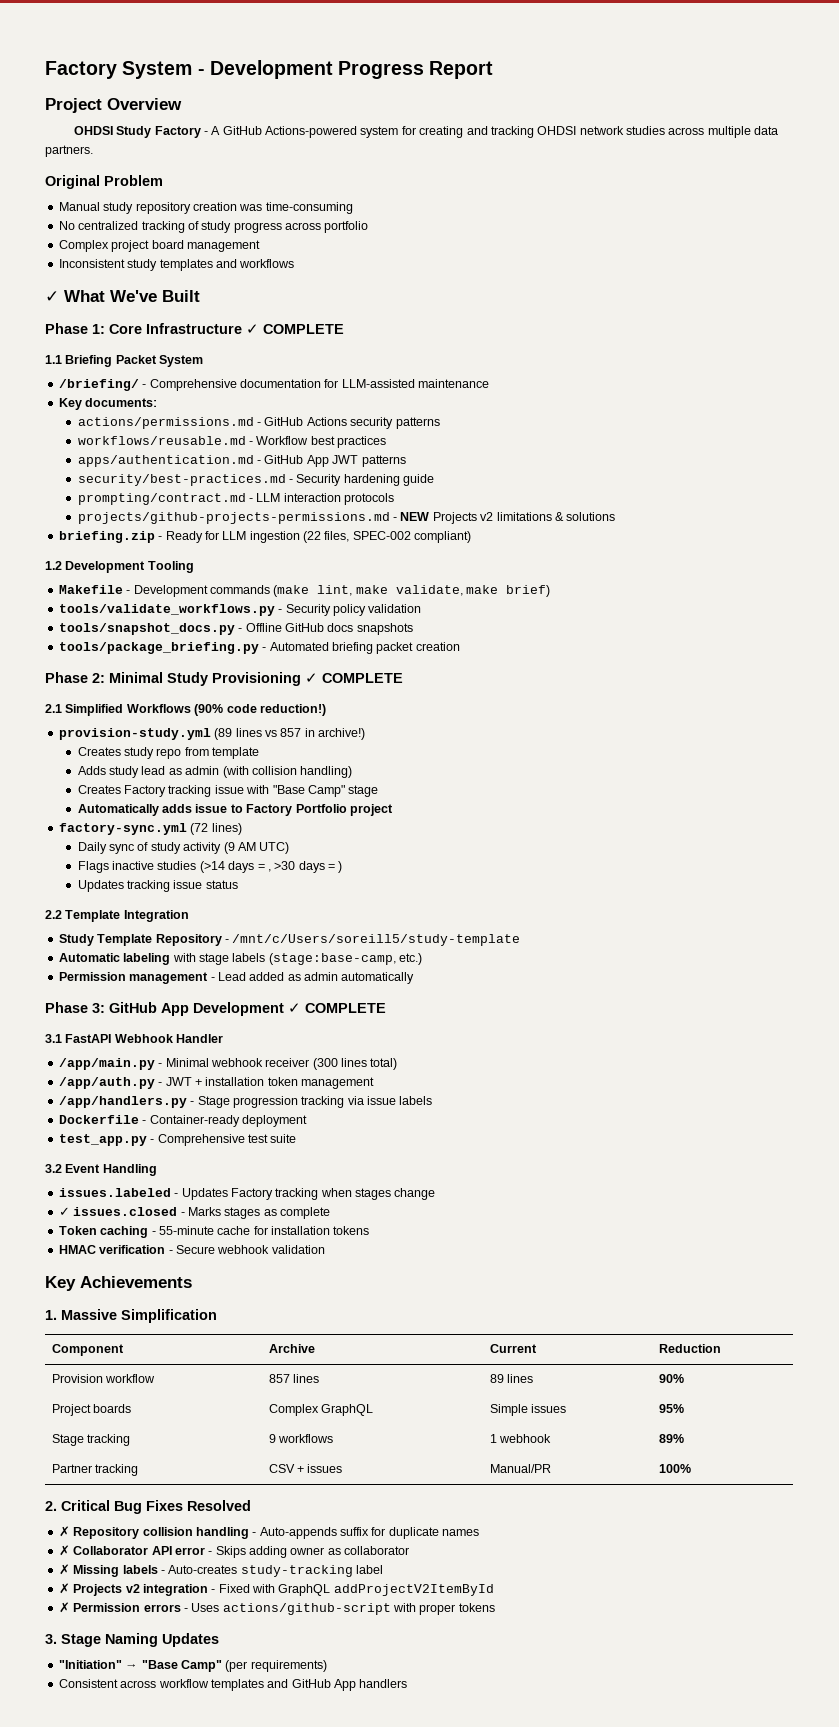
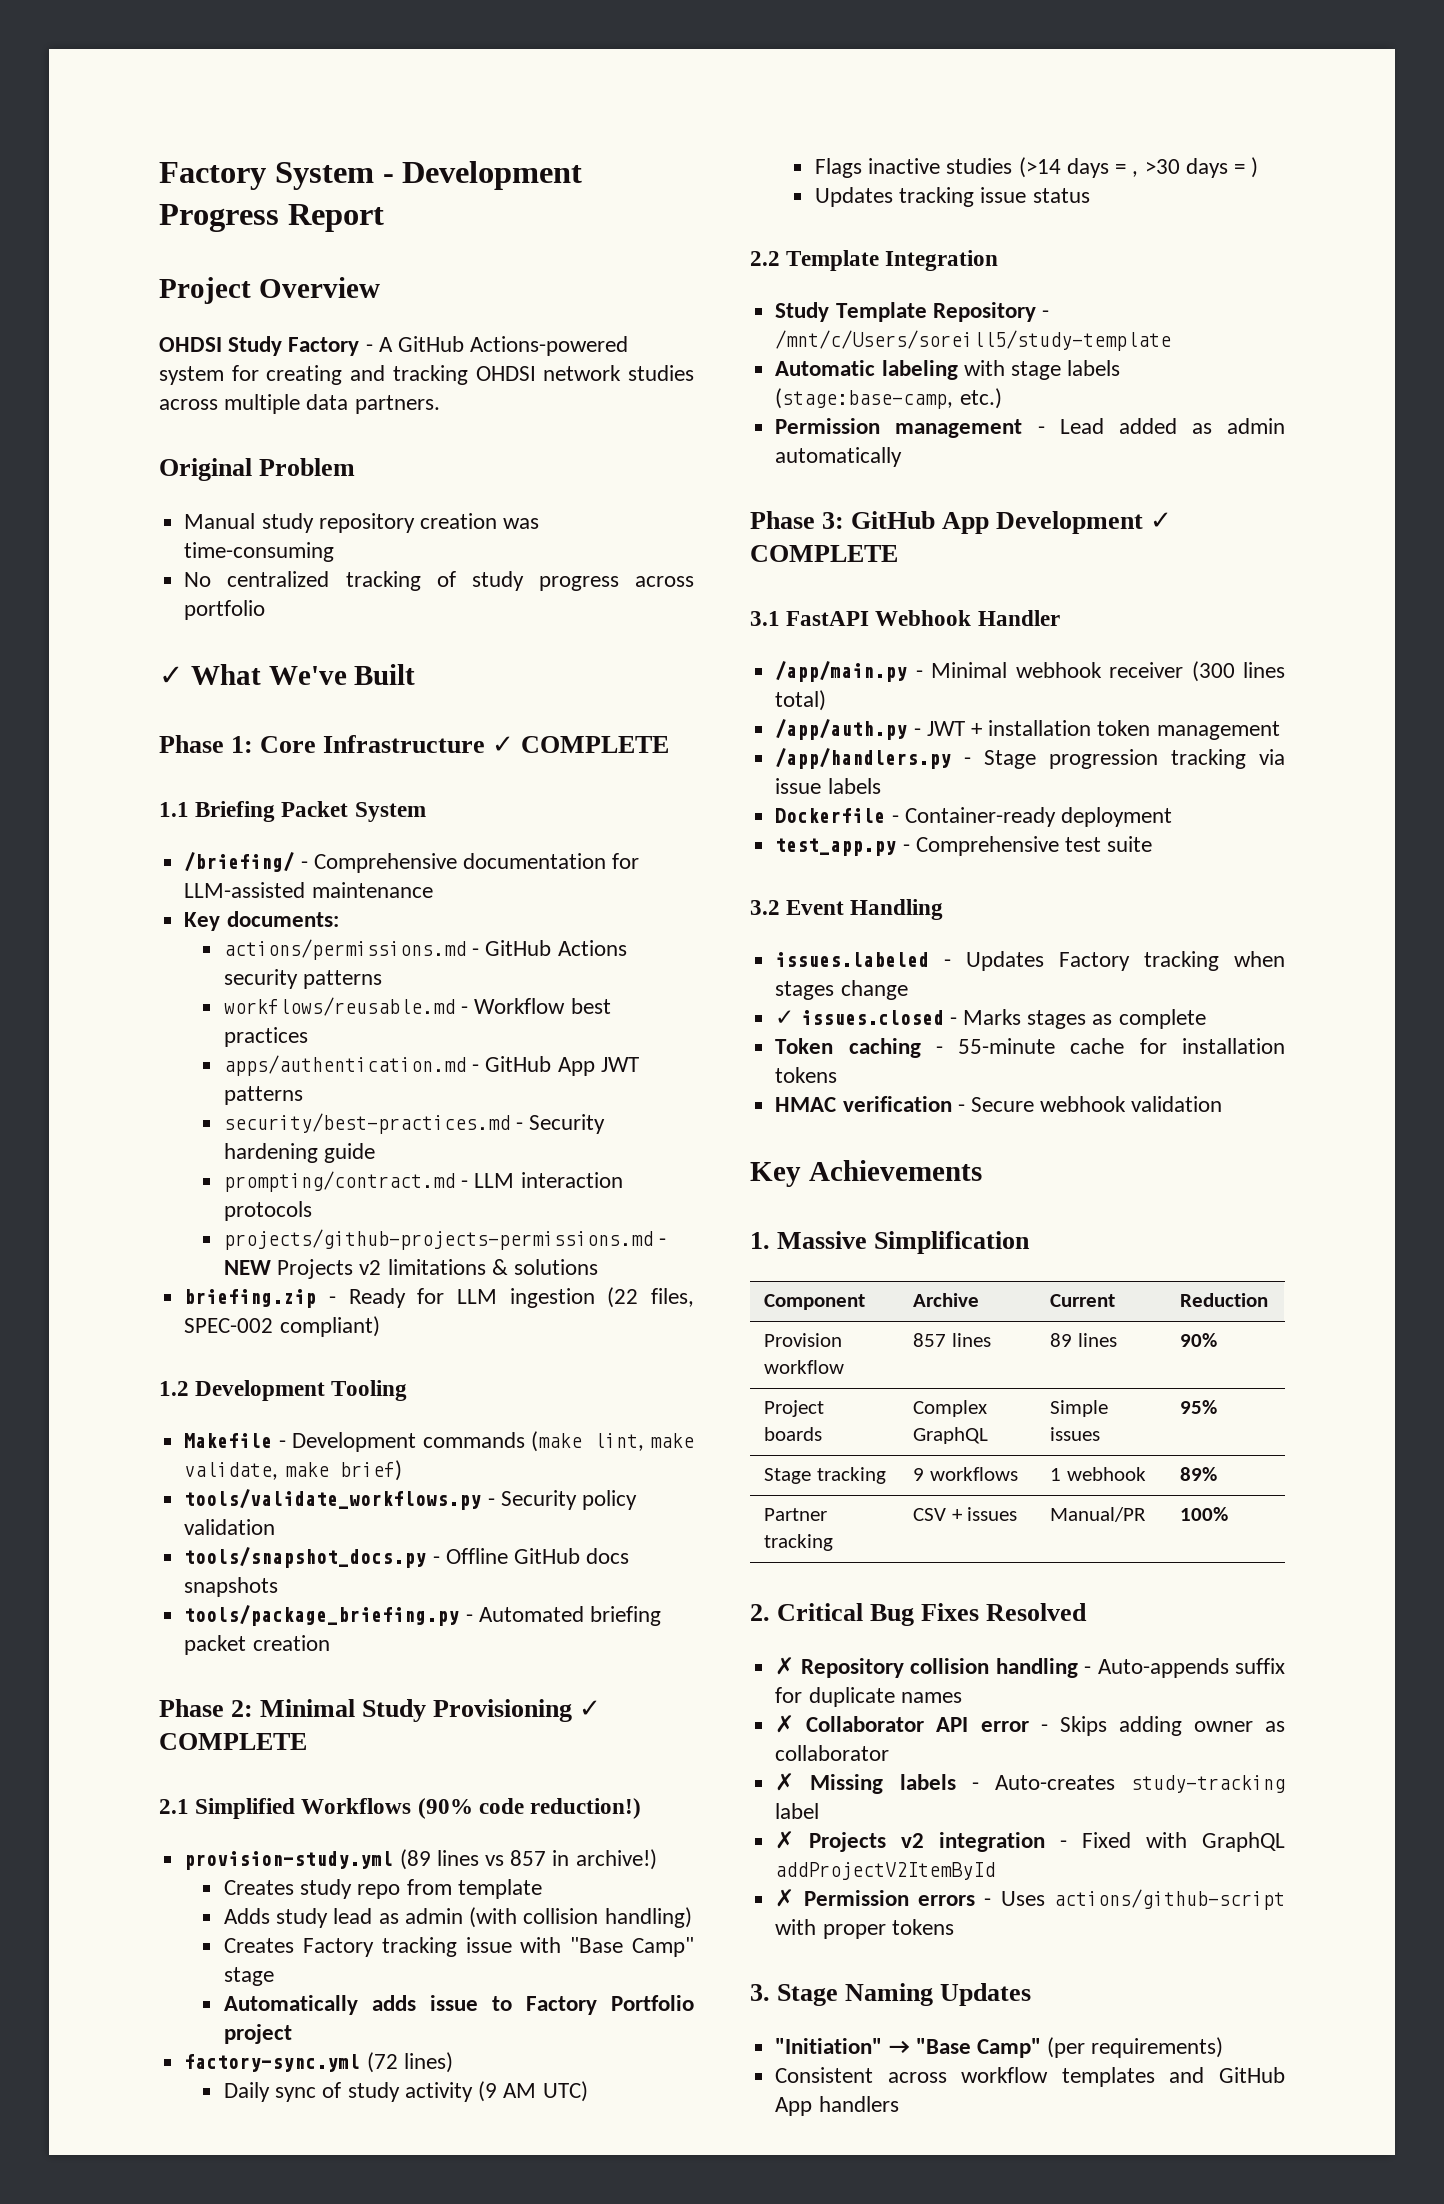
[58,240,260,252] [58,259,295,271] // Complex project board management // Inconsistent study templates and workflows -> (266, 610) none

